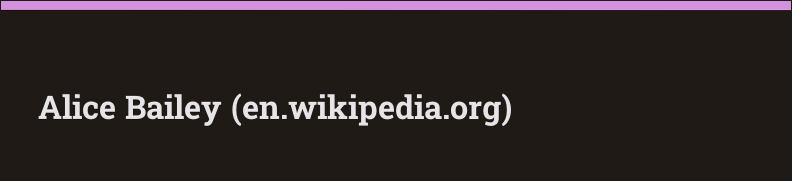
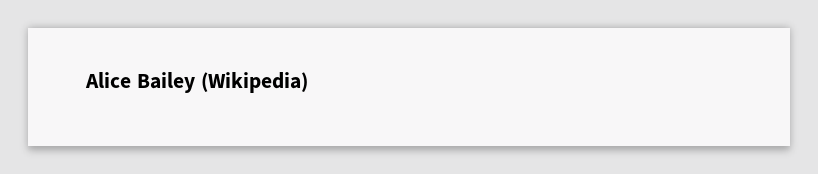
[229,92,512,128] (en.wikipedia.org) -> [200,72,308,93] (Wikipedia)

